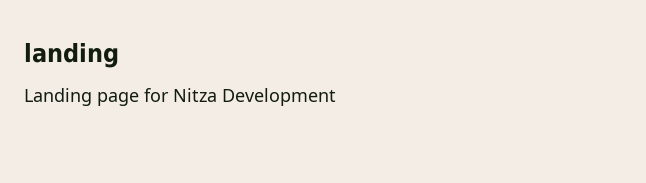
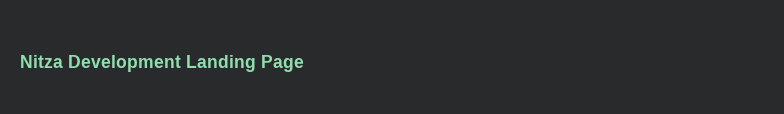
[24,43,119,68] [24,88,336,106] landing // Landing page for Nitza Development -> [20,55,304,72] Nitza Development Landing Page

